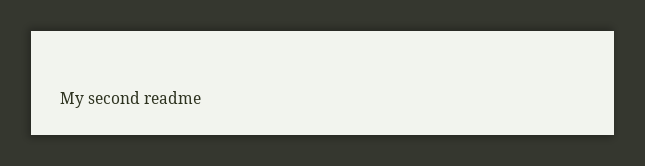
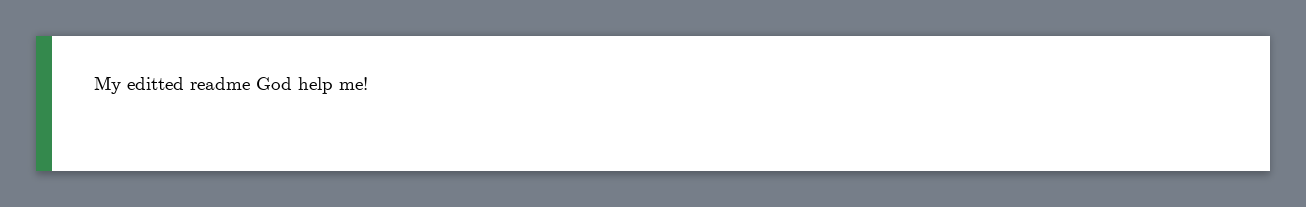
[88,91,202,104] second readme -> [127,77,368,94] editted readme God help me!

